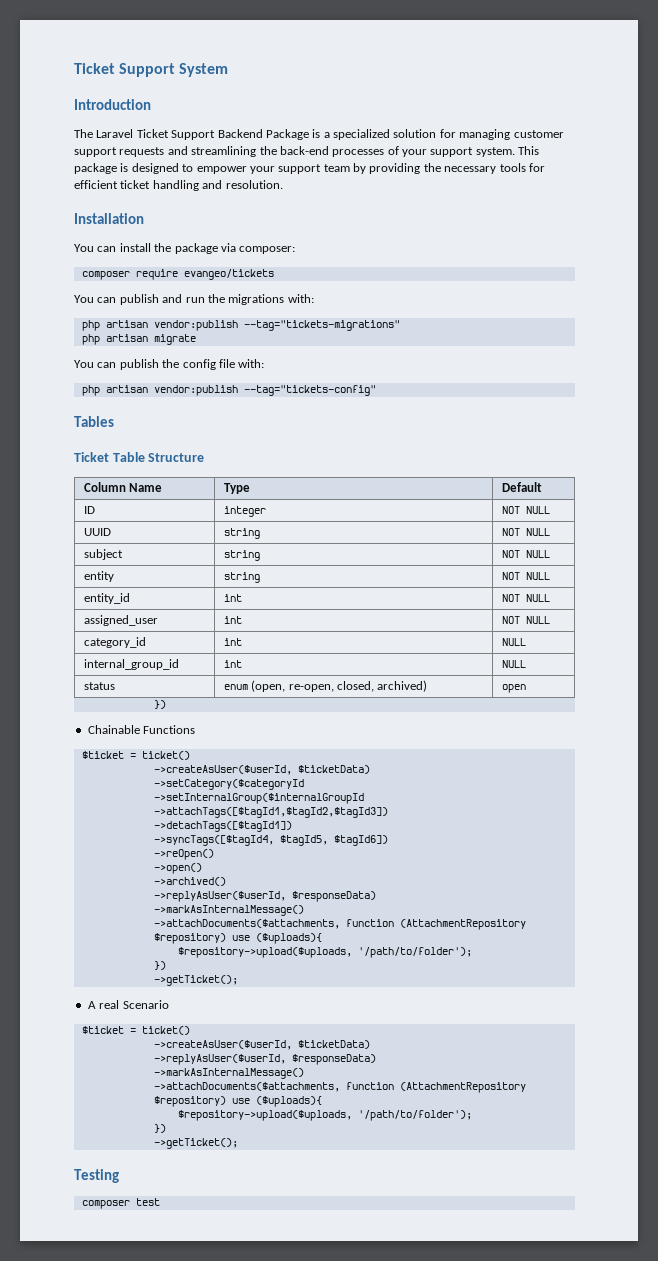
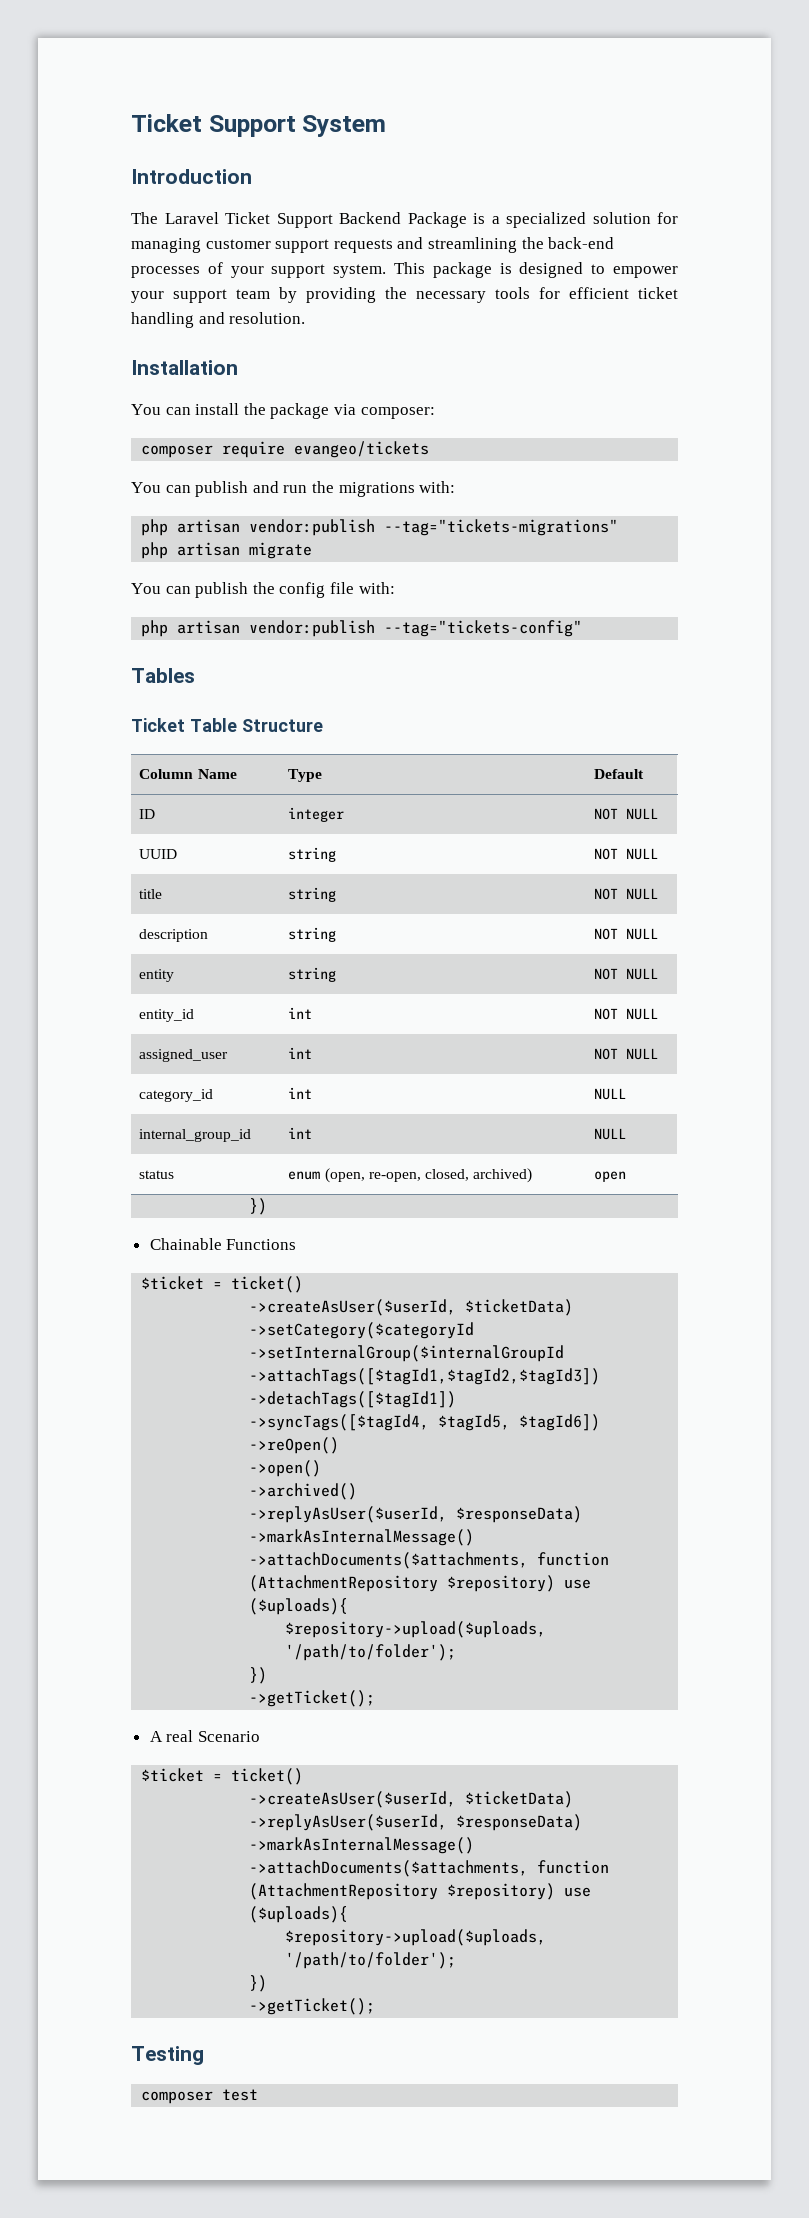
[83,549,123,560] subject -> [139,889,163,899] [288,887,337,902] [594,888,659,900] [139,929,209,942] title | string | NOT NULL // description

